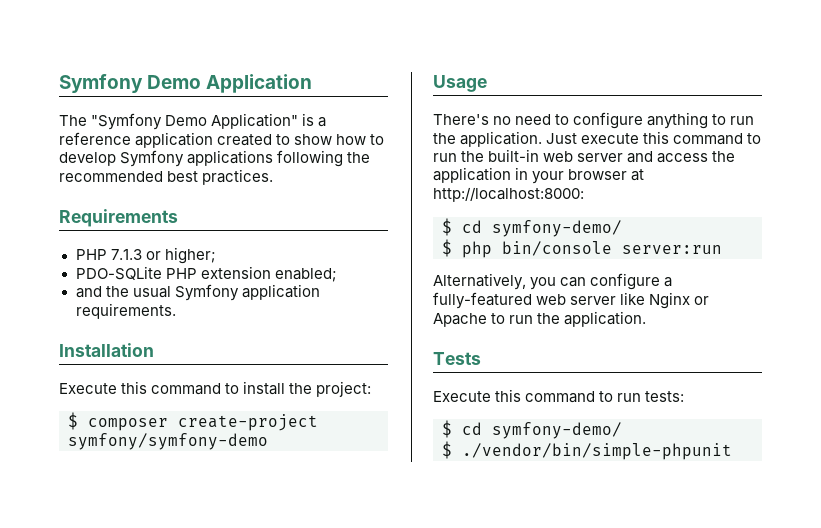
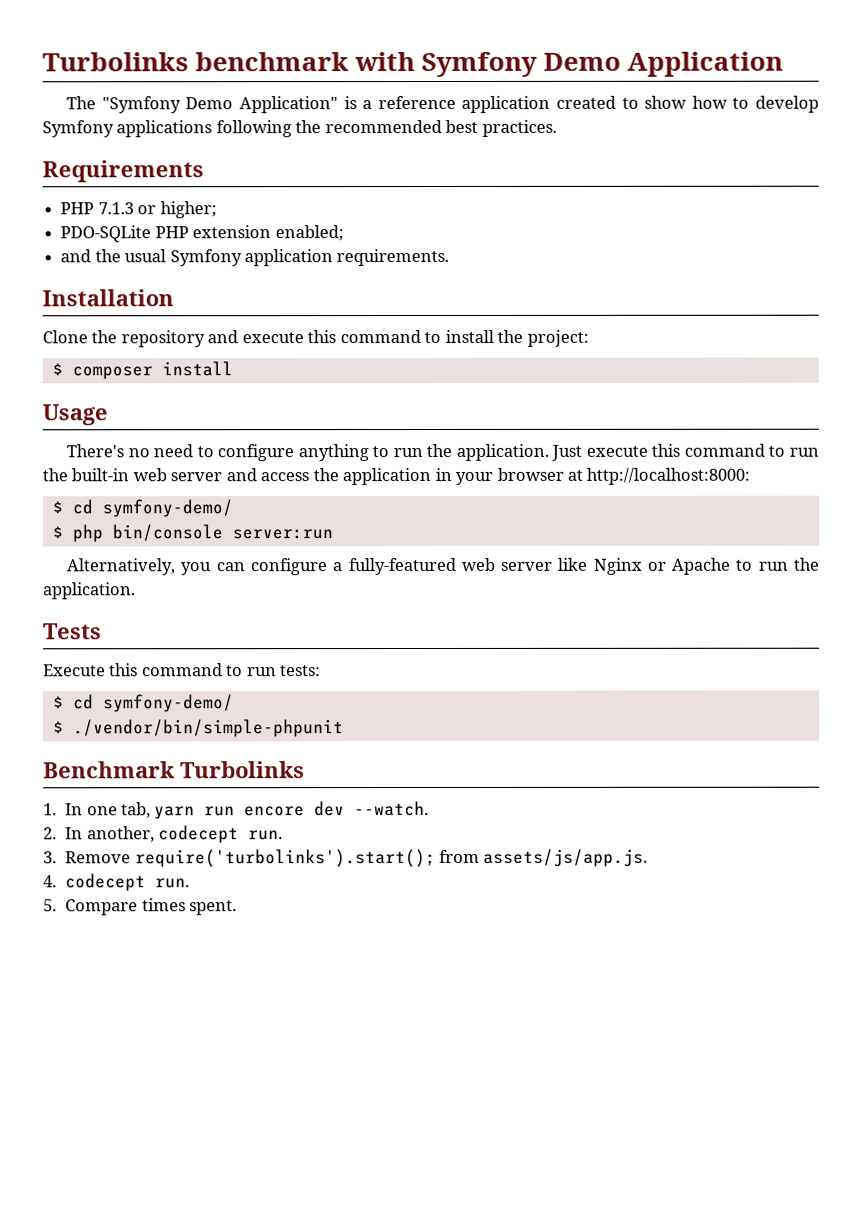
(59, 83) none -> [42,52,416,72] Turbolinks benchmark with
[59,383,117,394] Execute -> [42,330,304,348] Clone the repository and execute
[178,414,318,431] [68,433,268,450] create-project symfony/symfony-demo -> [161,361,233,377] install
(732, 451) none -> [43,761,305,779] [43,801,430,820] [43,825,283,844] [43,848,649,868] [43,873,191,892] [43,898,237,916] // Benchmark Turbolinks // 1. In one tab, yarn run encore dev --watch. // 2. In another, codecept run. // 3. Remove require('turbolinks').start(); from assets/js/app.js. // 4. codecept run. // 5. Compare times spent.

